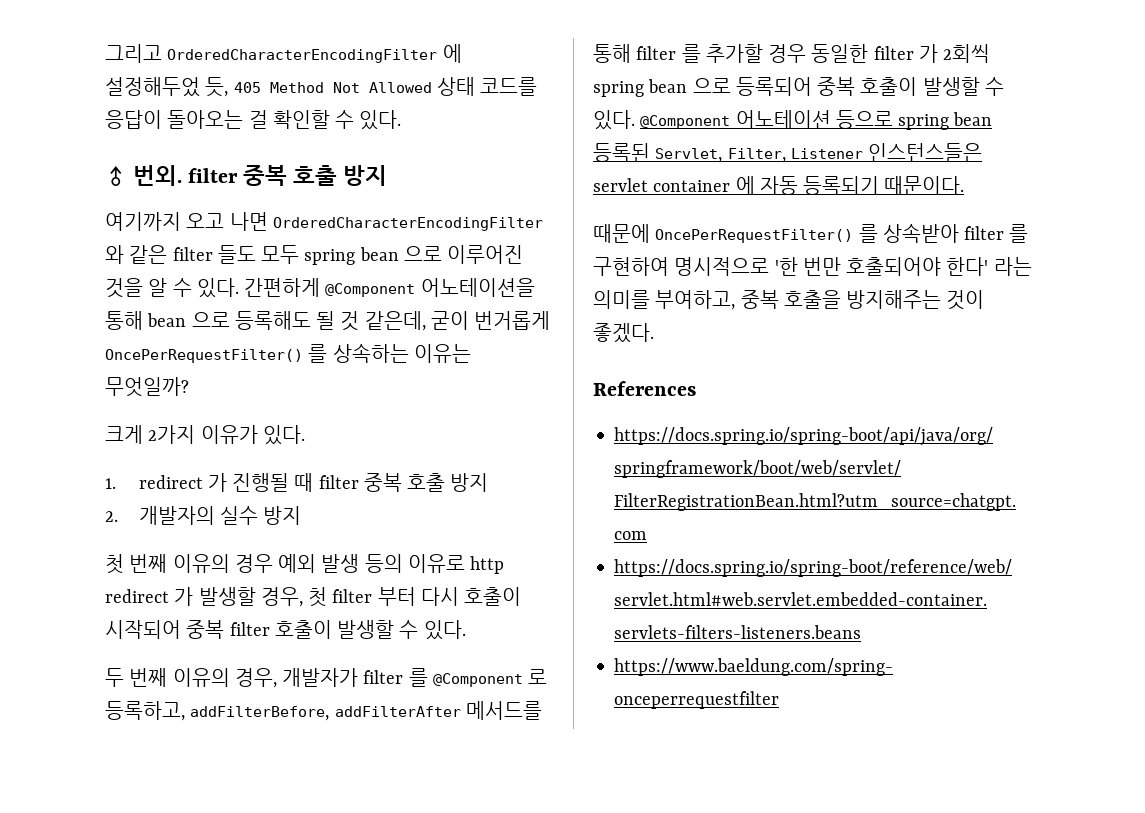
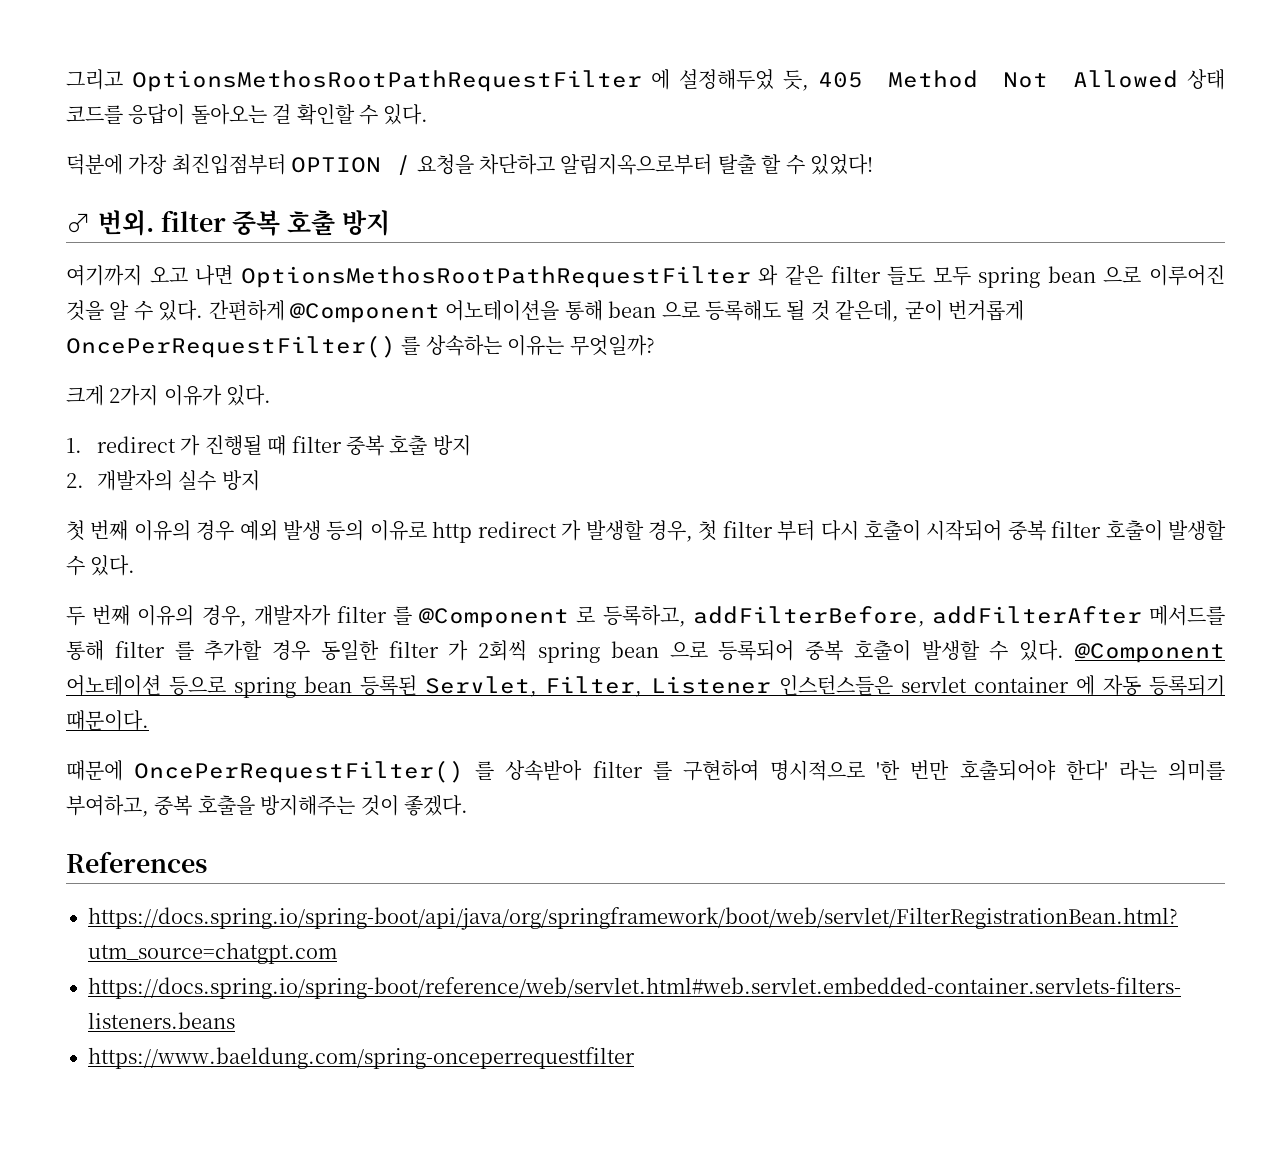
[167,49,438,63] OrderedCharacterEncodingFilter -> [132,70,642,92] OptionsMethosRootPathRequestFilter
(402, 120) none -> [66,154,873,175] // 덕분에 가장 최진입점부터 OPTION / 요청을 차단하고 알림지옥으로부터 탈출 할 수 있었다!
[272,217,543,231] OrderedCharacterEncodingFilter -> [240,266,751,288] OptionsMethosRootPathRequestFilter

